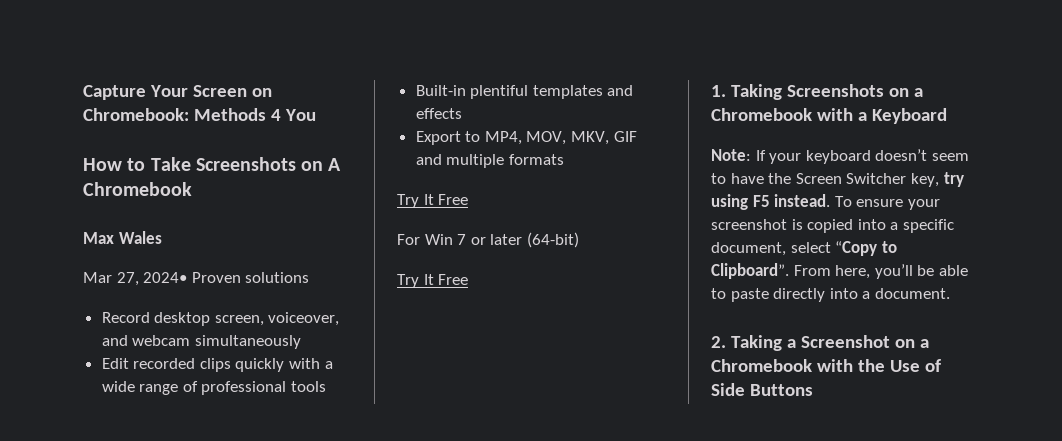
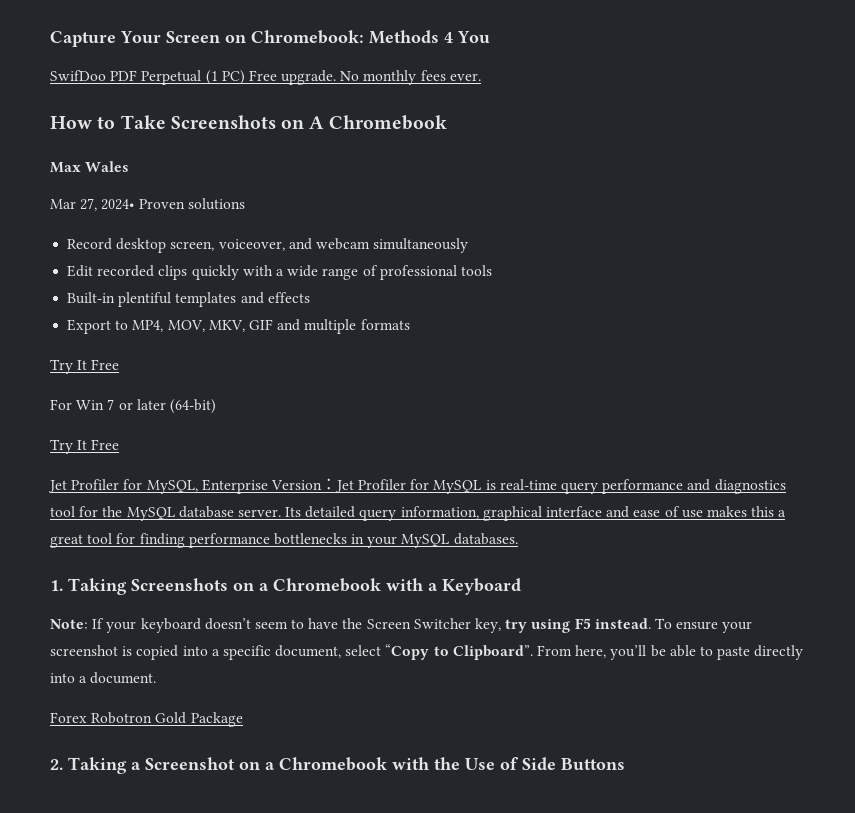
(316, 115) none -> [50,70,481,85] // SwifDoo PDF Perpetual (1 PC) Free upgrade. No monthly fees ever.
(469, 279) none -> [48,478,786,494] [50,506,787,521] [50,533,518,548] // Jet Profiler for MySQL, Enterprise Version：Jet Profiler for MySQL is real-time query performance and diagnostics tool for the MySQL database server. Its detailed query information, graphical interface and ease of use makes this a great tool for finding performance bottlenecks in your MySQL databases.
(950, 293) none -> [50,712,243,727] // Forex Robotron Gold Package

